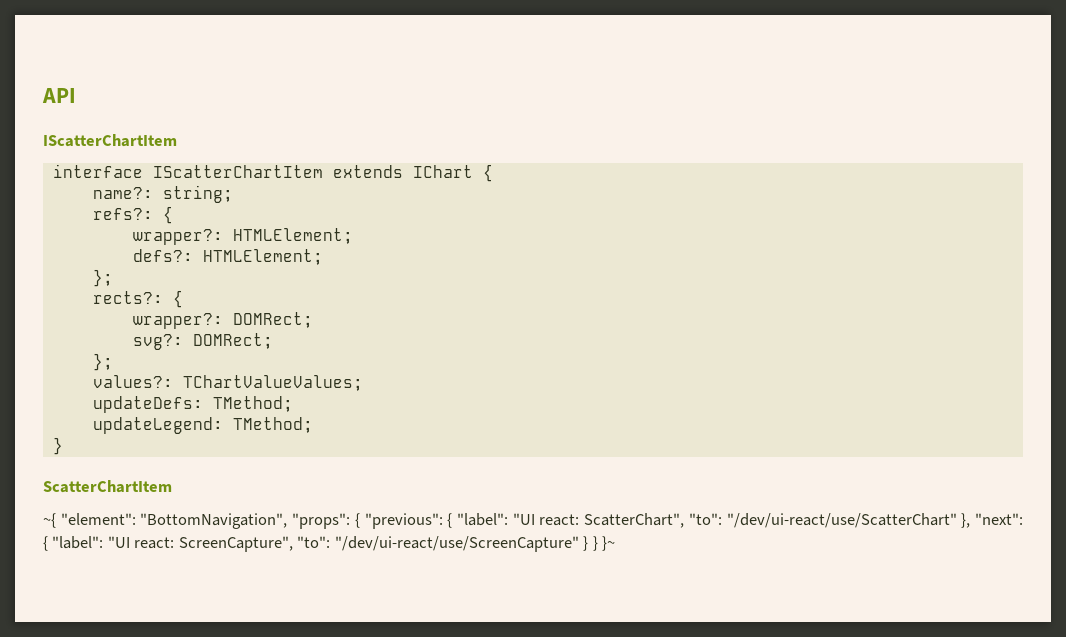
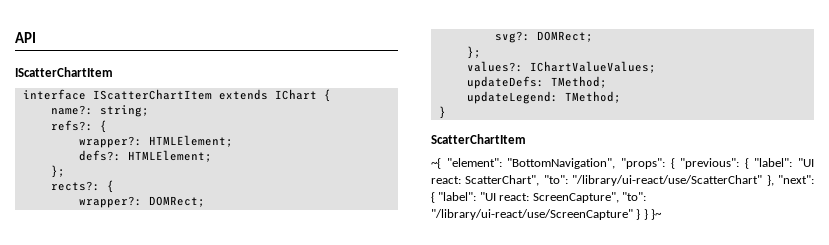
[182,375,363,391] TChartValueValues; -> [529,61,656,73] IChartValueValues;
[726,513,957,528] "/dev/ui-react/use/ScatterChart" -> [572,175,763,186] "/library/ui-react/use/ScatterChart"
[334,536,579,552] "/dev/ui-react/use/ScreenCapture" -> [431,209,633,220] "/library/ui-react/use/ScreenCapture"

